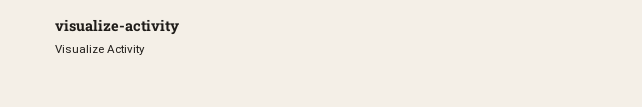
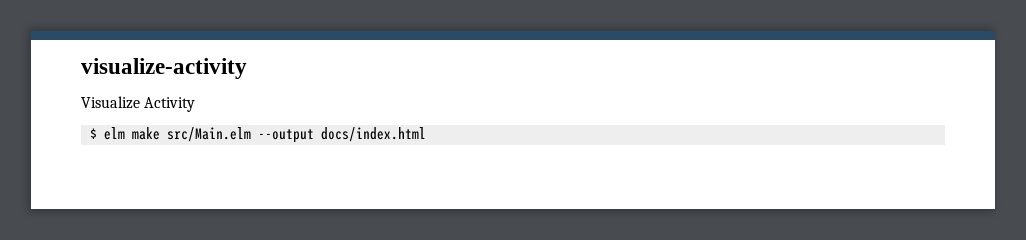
(146, 50) none -> [90,127,427,143] // $ elm make src/Main.elm --output docs/index.html

